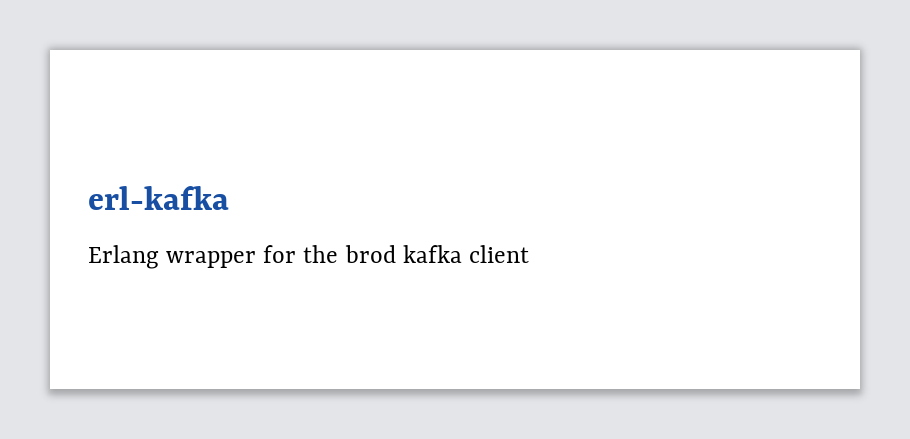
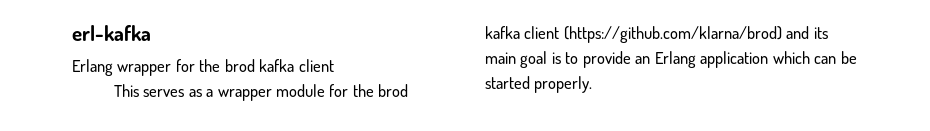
(529, 254) none -> [113,84,409,101] [485,26,828,43] [485,51,857,68] [485,76,593,93] // This serves as a wrapper module for the brod kafka client (https://github.com/klarna/brod) and its main goal is to provide an Erlang application which can be started properly.

